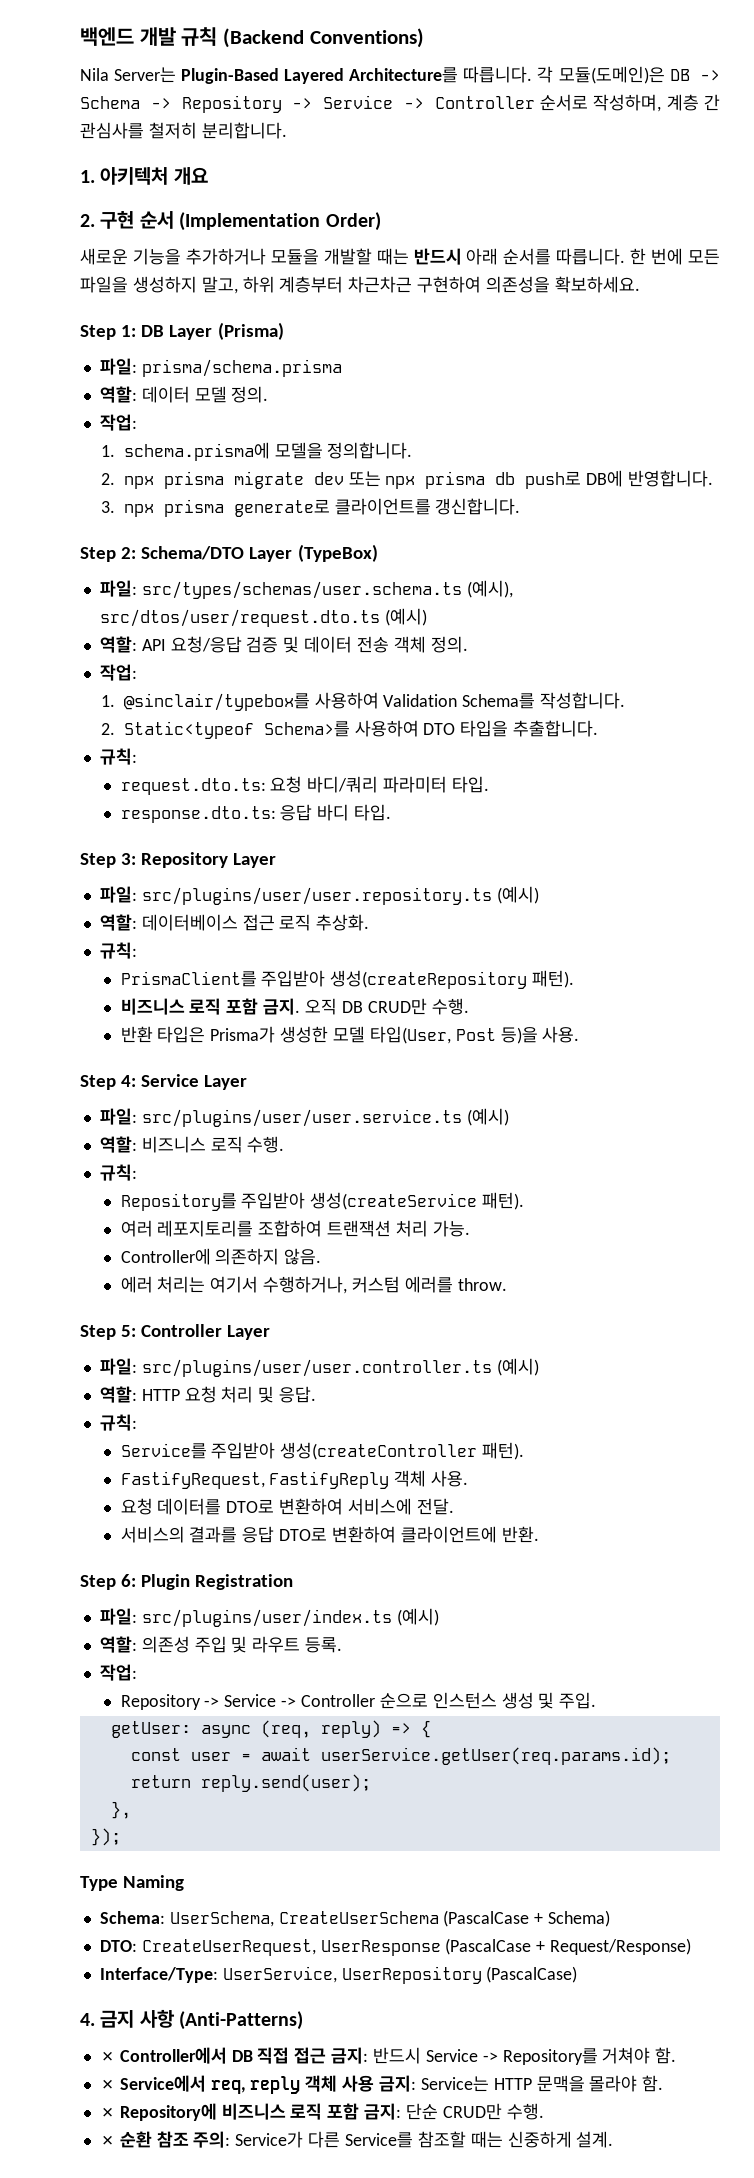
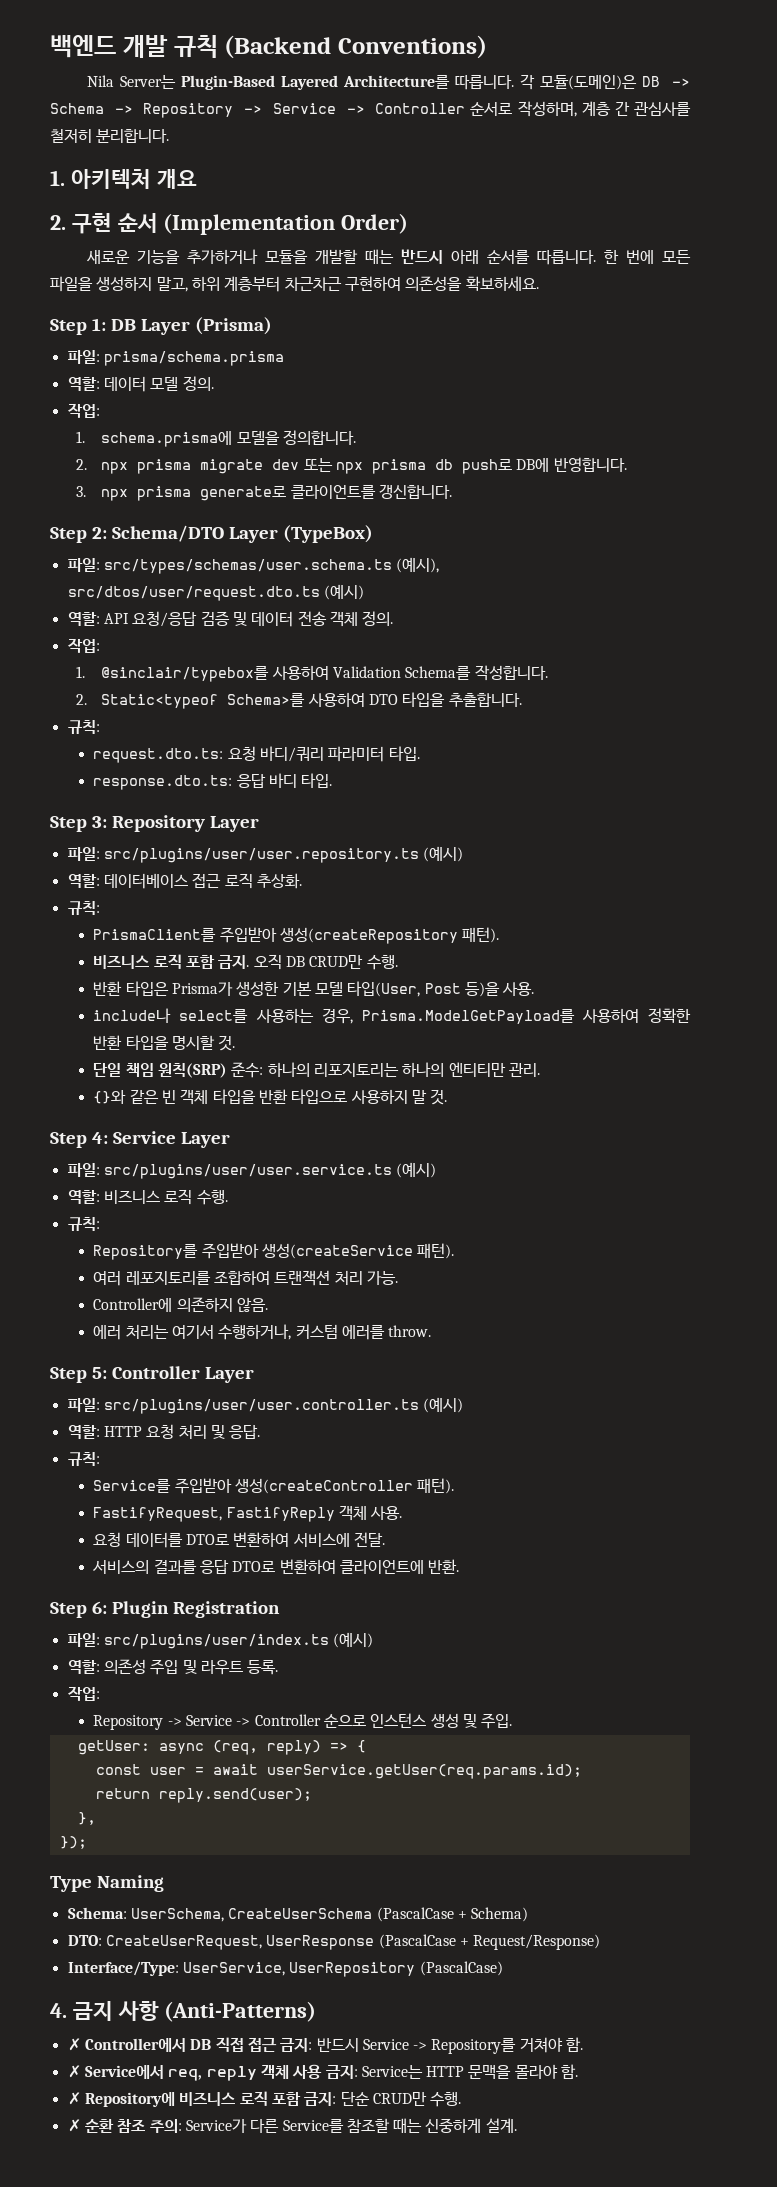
(329, 1034) none -> [282,982,312,996] 기본
(580, 1034) none -> [93,1008,692,1024] [93,1035,236,1051] [93,1062,540,1078] [93,1089,448,1105] // include나 select를 사용하는 경우, Prisma.ModelGetPayload를 사용하여 정확한 반환 타입을 명시할 것. // 단일 책임 원칙(SRP) 준수: 하나의 리포지토리는 하나의 엔티티만 관리. // {}와 같은 빈 객체 타입을 반환 타입으로 사용하지 말 것.

